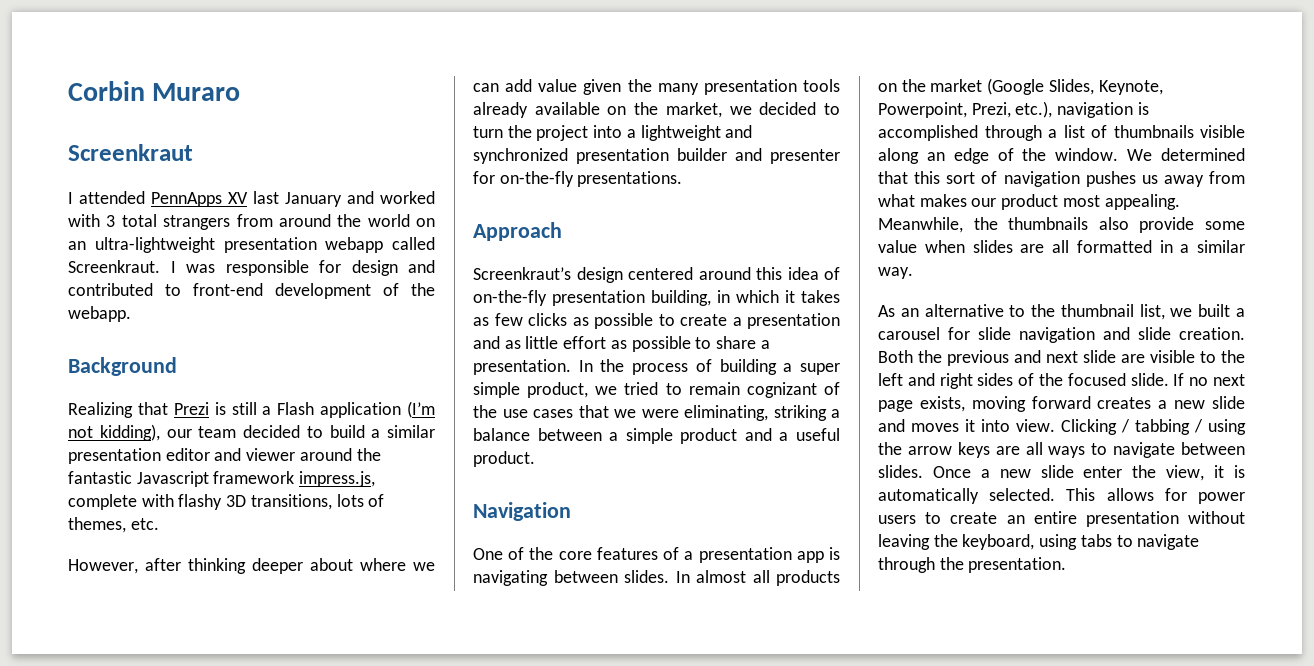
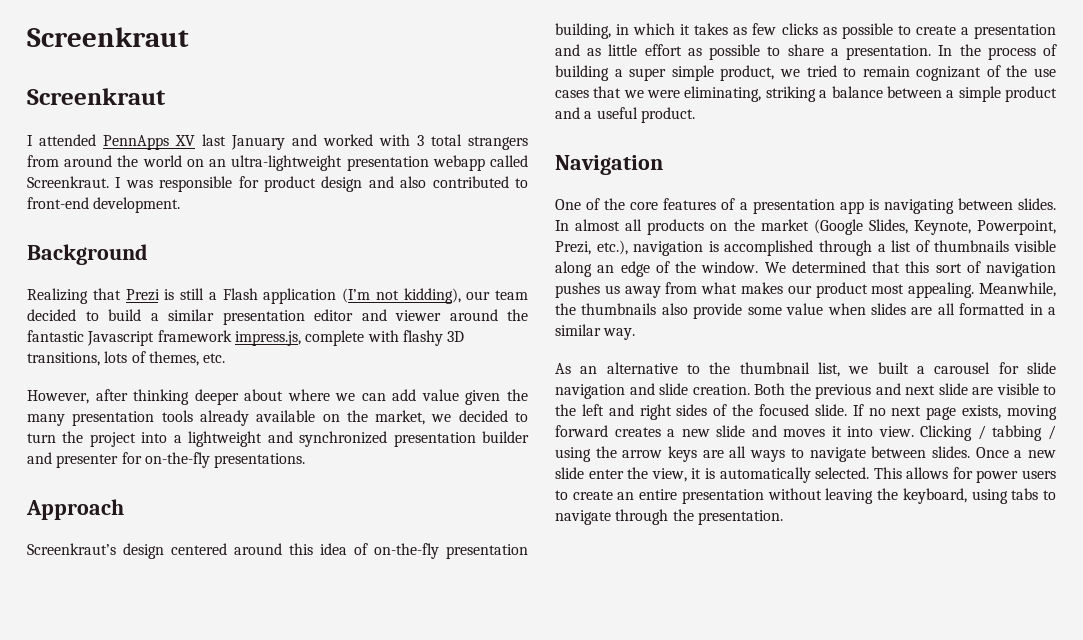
[68,81,241,101] Corbin Muraro -> [27,27,189,47] Screenkraut
(341, 266) none -> [264,176,316,192] product
(435, 266) none -> [400,176,427,188] also
[275,283,435,299] [68,306,131,322] development of the webapp. -> [93,197,181,213] development.

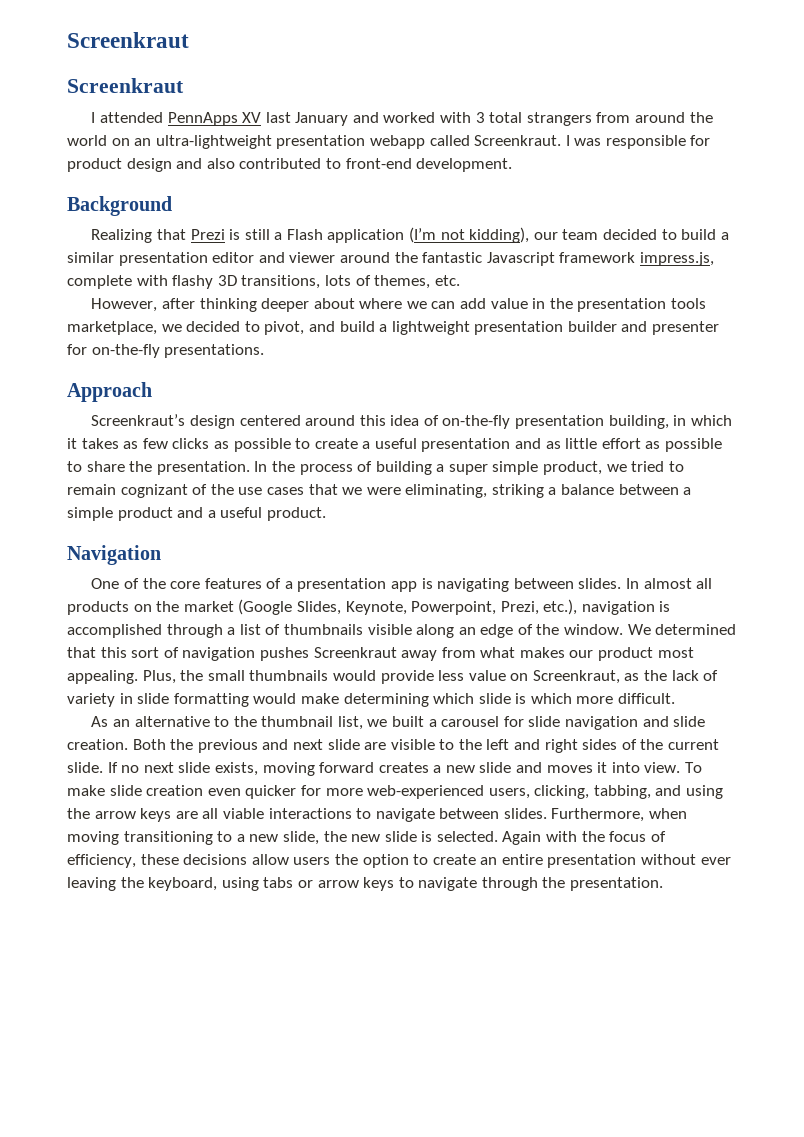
[465,389,529,405] [27,410,529,426] [27,431,388,447] given the many presentation tools already available on the market, we decided to turn the project into a lightweight and synchronized -> [532,298,707,312] [67,321,470,335] in the presentation tools marketplace, we decided to pivot, and build a lightweight
(969, 31) none -> [374,438,417,449] useful
[830,48,839,56] a -> [129,461,153,472] the
[604,285,620,294] us -> [313,647,397,658] Screenkraut
[979,282,1056,297] [555,303,1056,319] [555,324,636,340] Meanwhile, the thumbnails also provide some value when slides are all formatted in a similar way. -> [142,670,719,684] [67,693,676,707] Plus, the small thumbnails would provide less value on Screenkraut, as the lack of variety in slide formatting would make determining which slide is which more difficult.
[759,404,809,416] focused -> [668,739,720,750] current
[926,407,957,420] page -> [178,762,211,773] slide
[920,425,1056,441] Clicking / tabbing / -> [685,762,703,773] [67,785,682,799] To make slide creation even quicker for more web-experienced users, clicking, tabbing, and
[750,450,786,462] ways -> [222,808,352,819] viable interactions
[975,447,1056,458] [555,467,1056,483] Once a new slide enter the view, it is automatically selected. This allows for power users -> [551,808,688,822] [67,831,666,845] [67,854,409,868] Furthermore, when moving transitioning to a new slide, the new slide is selected. Again with the focus of efficiency, these decisions allow users the option
(822, 494) none -> [700,857,731,865] ever
(1039, 494) none -> [297,877,395,891] or arrow keys

